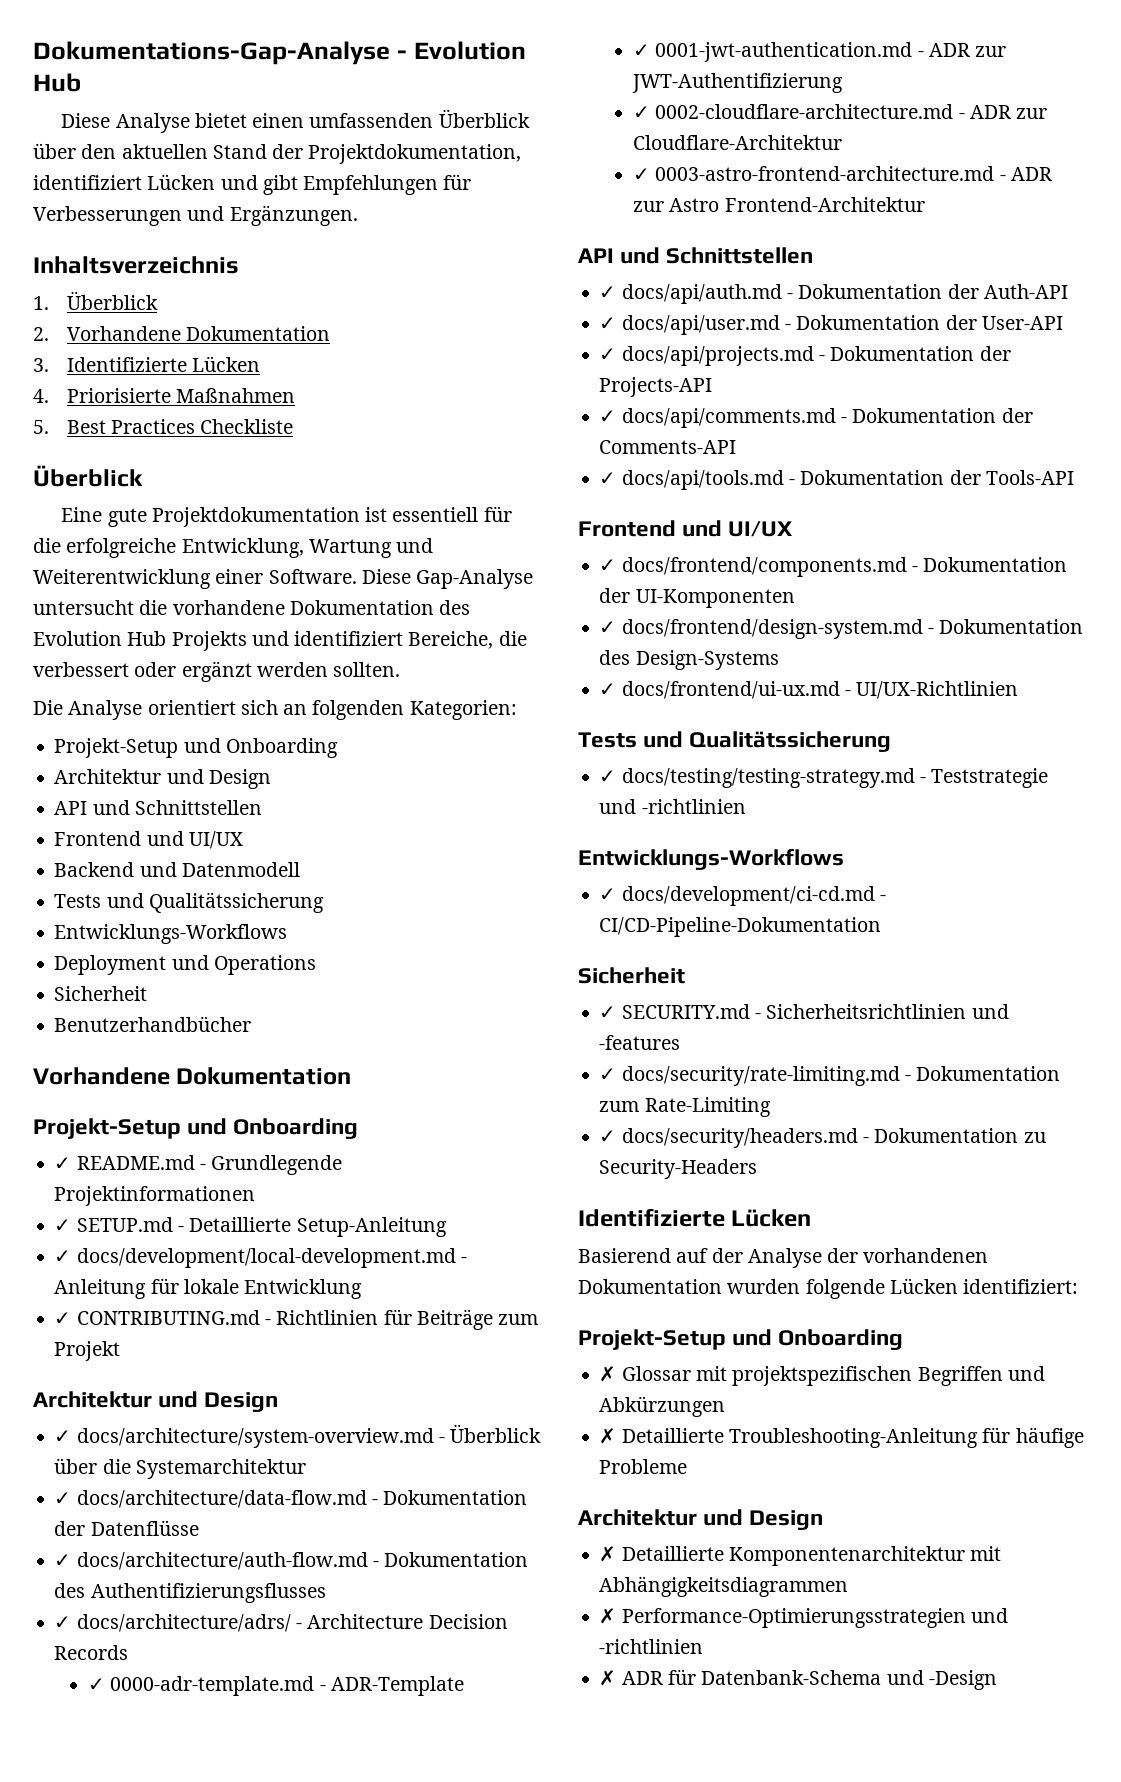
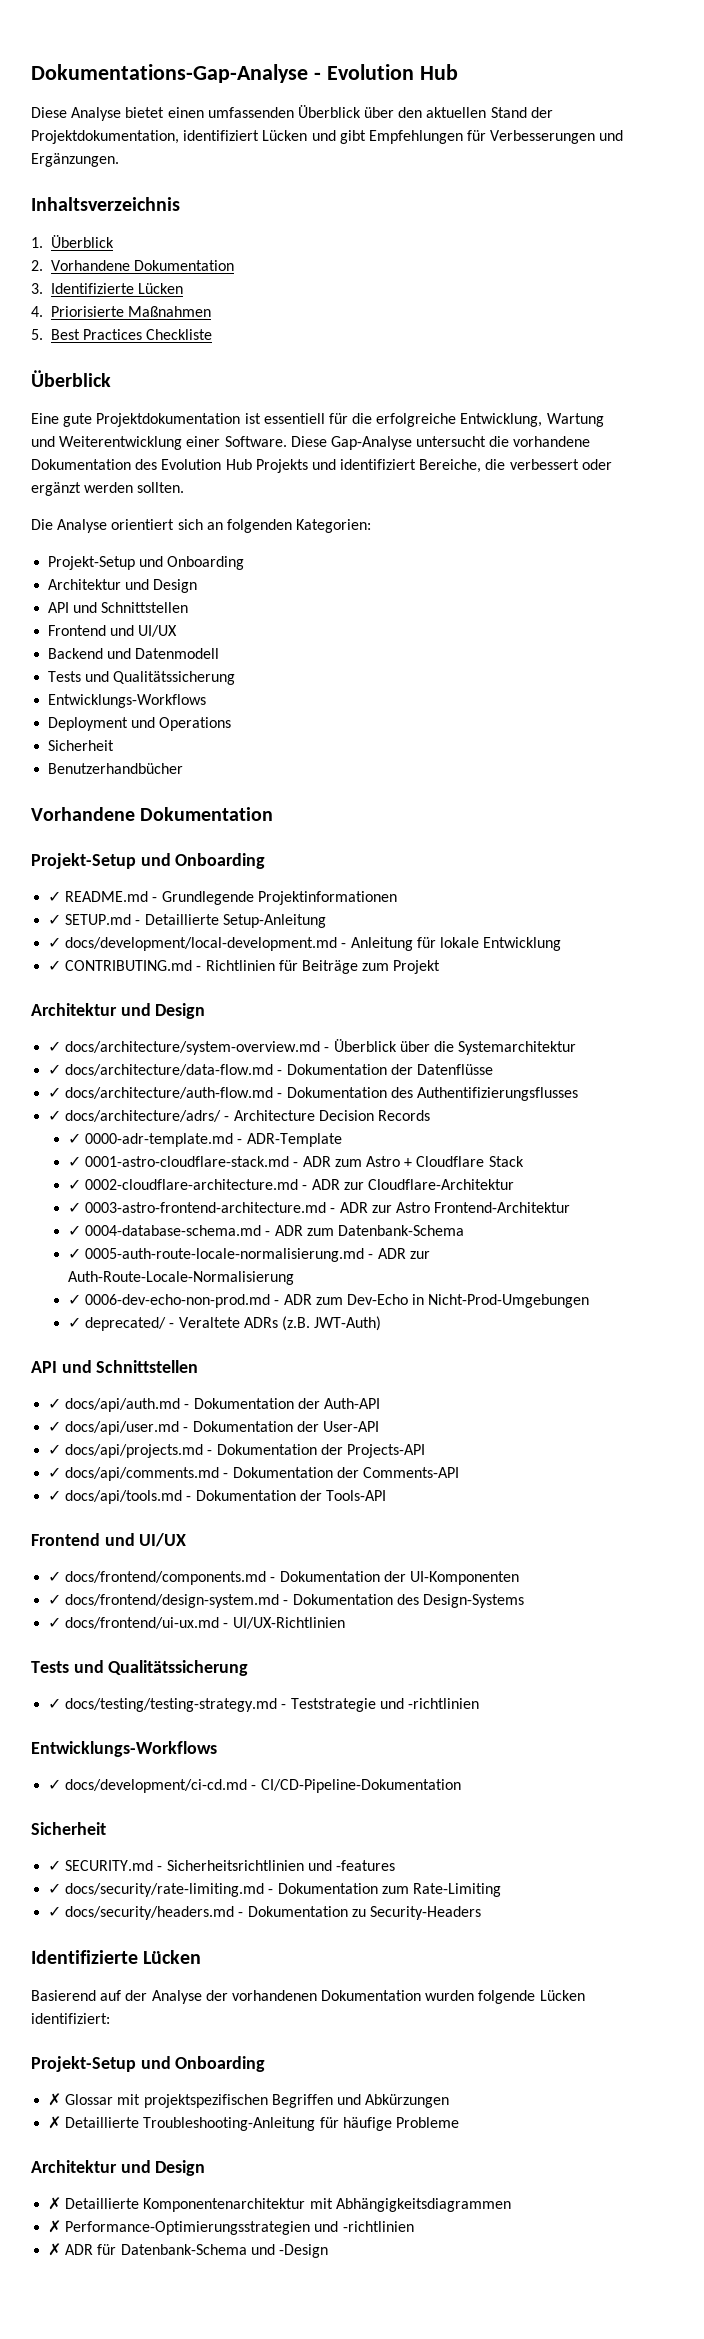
[655,42,1007,62] [632,73,844,93] 0001-jwt-authentication.md - ADR zur JWT-Authentifizierung -> [85,1156,524,1167] 0001-astro-cloudflare-stack.md - ADR zum Astro + Cloudflare Stack
(925, 204) none -> [68,1225,464,1236] [68,1248,430,1262] [68,1271,295,1285] [68,1294,590,1308] [68,1316,382,1331] // ✓ 0004-database-schema.md - ADR zum Datenbank-Schema // ✓ 0005-auth-route-locale-normalisierung.md - ADR zur Auth-Route-Locale-Normalisierung // ✓ 0006-dev-echo-non-prod.md - ADR zum Dev-Echo in Nicht-Prod-Umgebungen // ✓ deprecated/ - Veraltete ADRs (z.B. JWT-Auth)

